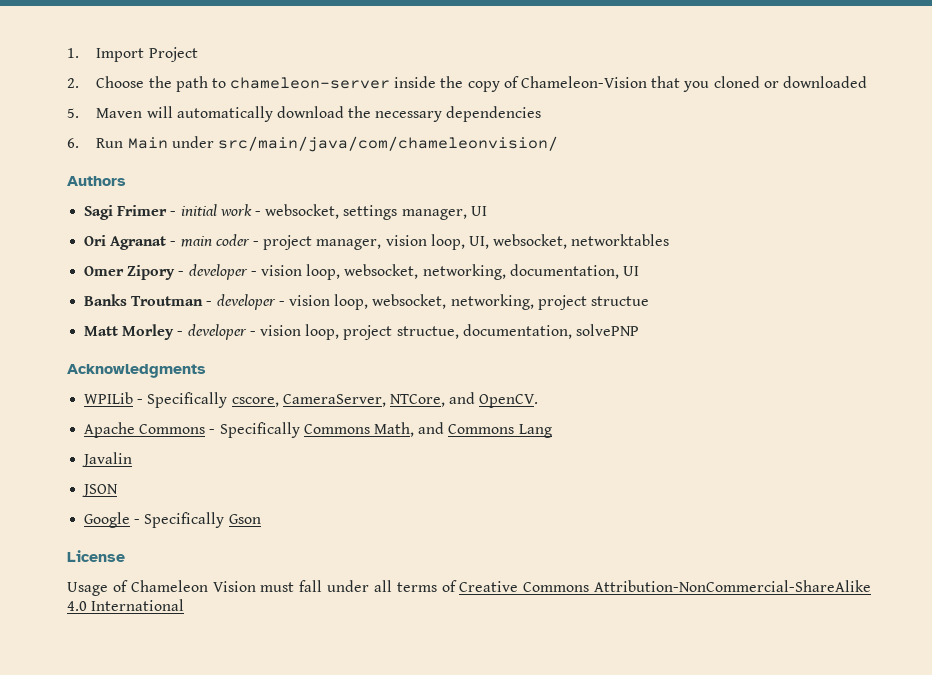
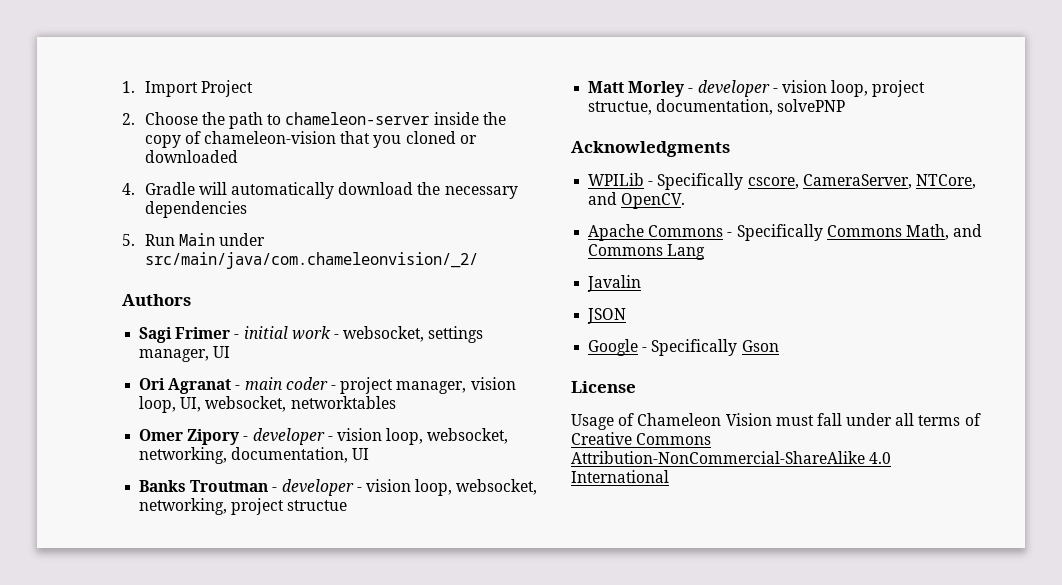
[520,76,647,88] Chameleon-Vision -> [204,131,337,144] chameleon-vision
[67,108,143,118] 5. Maven -> [122,182,195,195] 4. Gradle
[67,138,79,148] 6. -> [122,234,135,246] 5.
[217,136,558,152] src/main/java/com/chameleonvision/ -> [144,252,478,269] src/main/java/com.chameleonvision/_2/

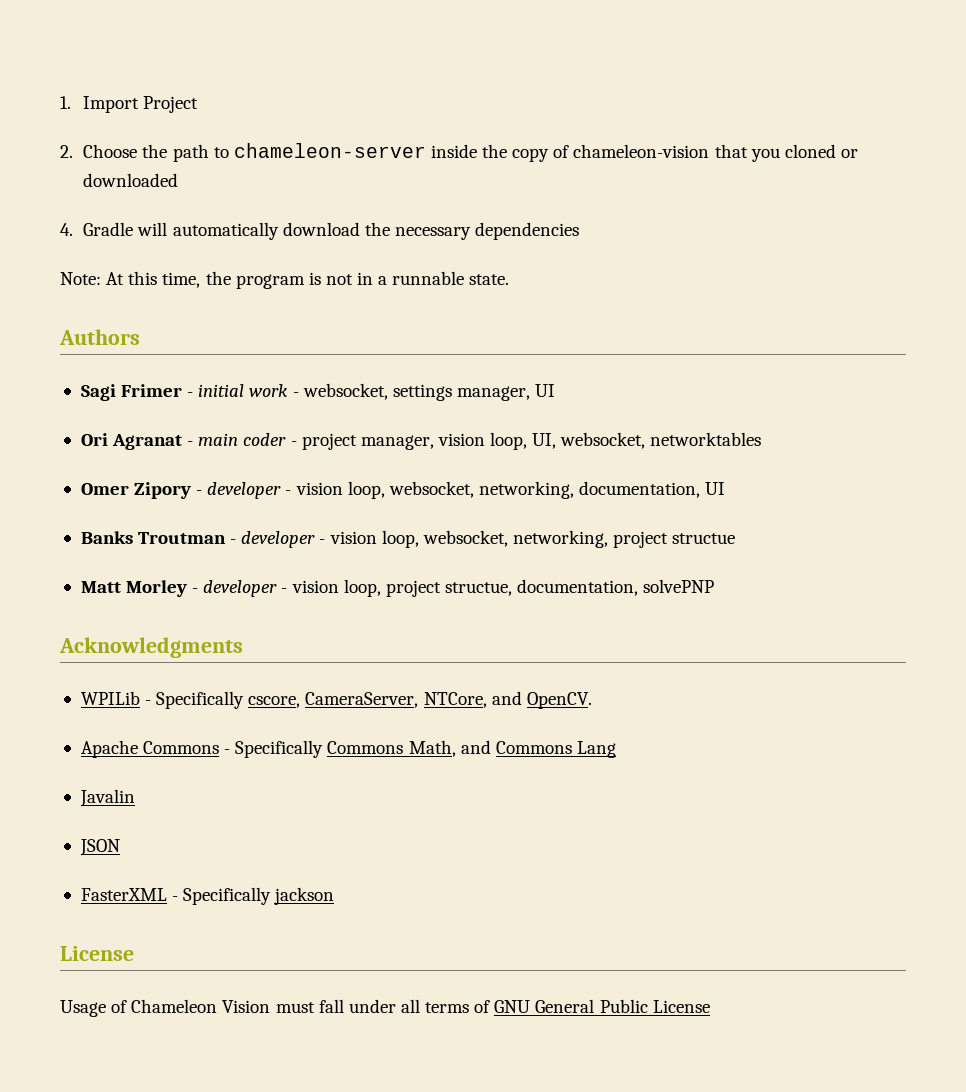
[122,233,266,246] [144,252,478,269] 5. Run Main under src/main/java/com.chameleonvision/_2/ -> [60,271,510,289] Note: At this time, the program is not in a runnable state.
[588,339,779,356] Google - Specifically Gson -> [80,887,335,905] FasterXML - Specifically jackson
[571,432,712,445] [571,451,892,464] [571,470,669,483] Creative Commons Attribution-NonCommercial-ShareAlike 4.0 International -> [494,999,710,1013] GNU General Public License

